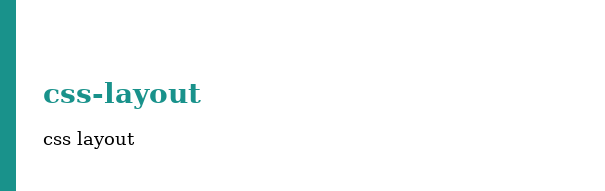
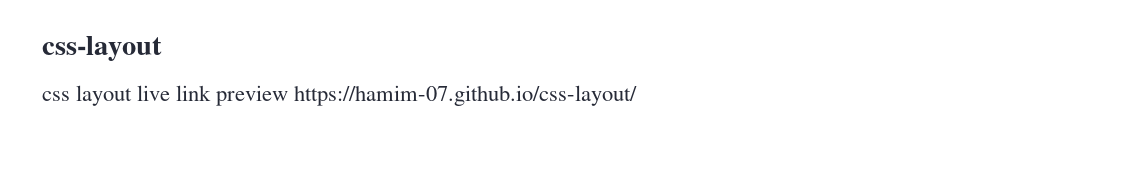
(135, 140) none -> [137,85,638,106] live link preview https://hamim-07.github.io/css-layout/

